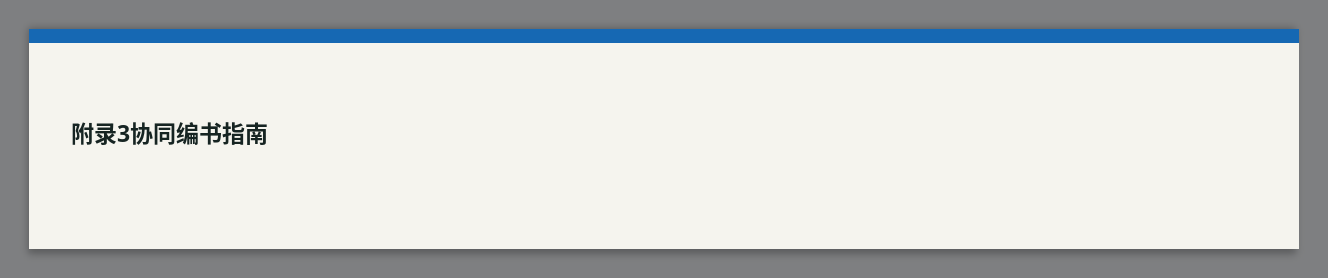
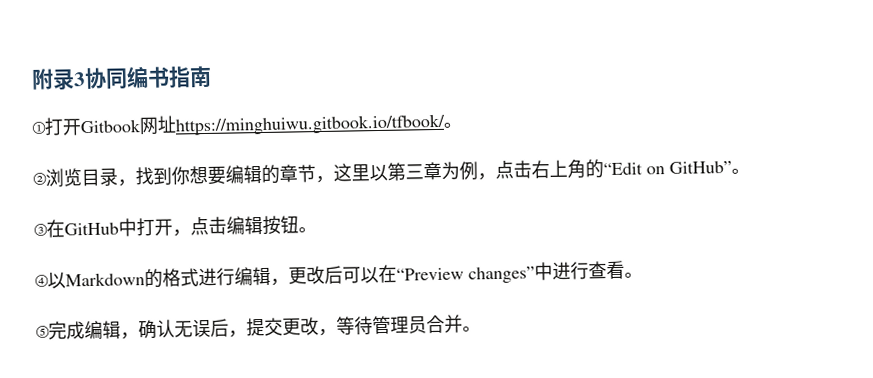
(268, 133) none -> [32,113,462,136] [33,159,750,187] [34,215,317,238] [35,260,643,289] [36,314,481,340] // ①打开Gitbook网址https://minghuiwu.gitbook.io/tfbook/。 // ②浏览目录，找到你想要编辑的章节，这里以第三章为例，点击右上角的“Edit on GitHub”。 // ③在GitHub中打开，点击编辑按钮。 // ④以Markdown的格式进行编辑，更改后可以在“Preview changes”中进行查看。 // ⑤完成编辑，确认无误后，提交更改，等待管理员合并。

